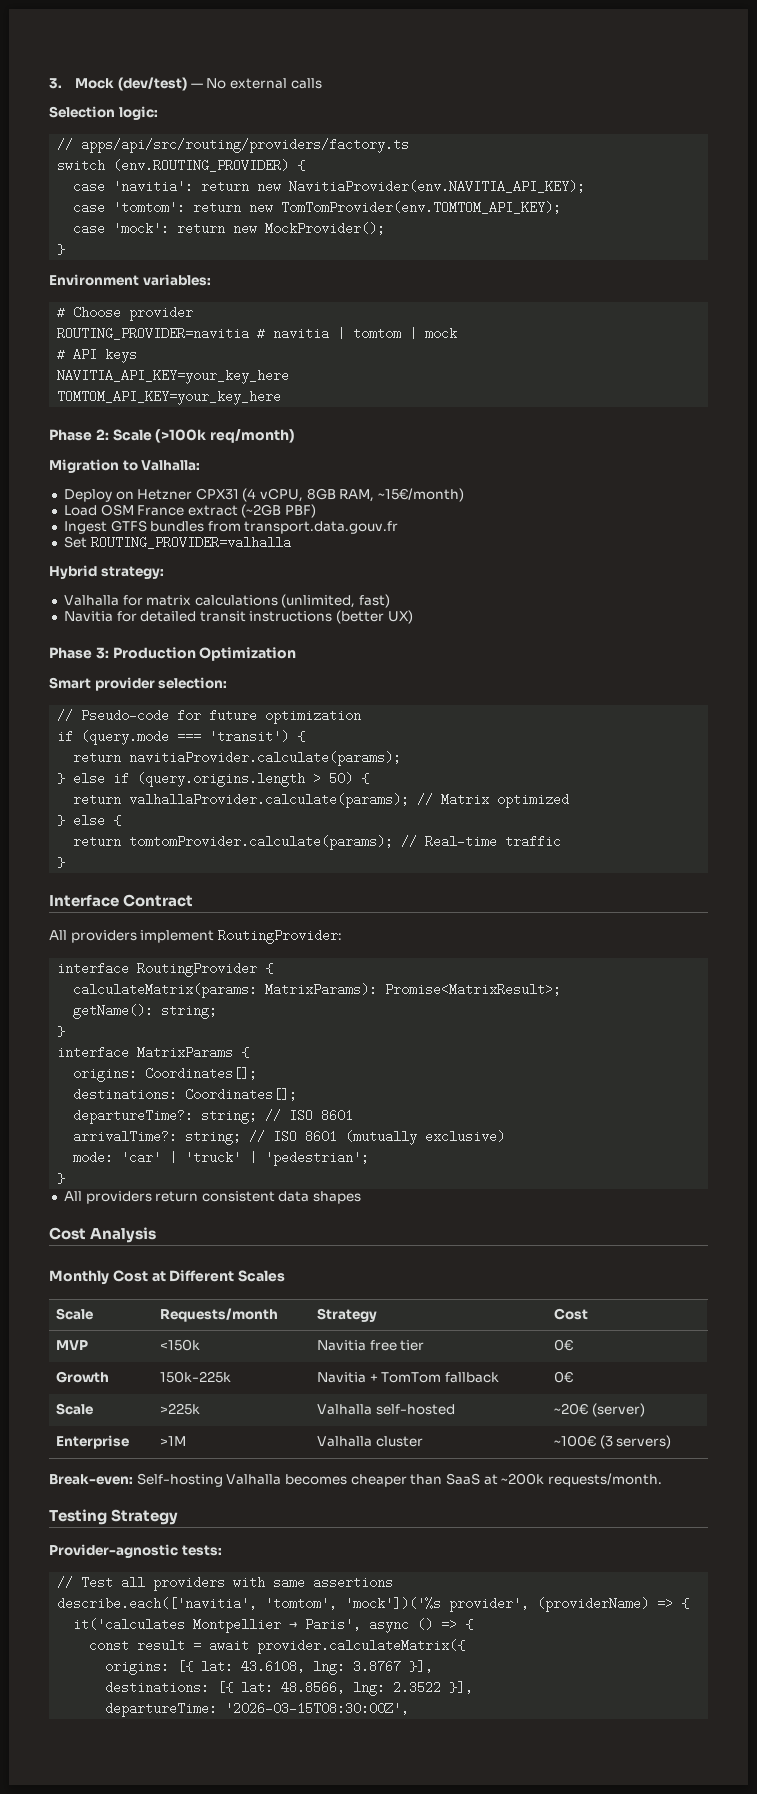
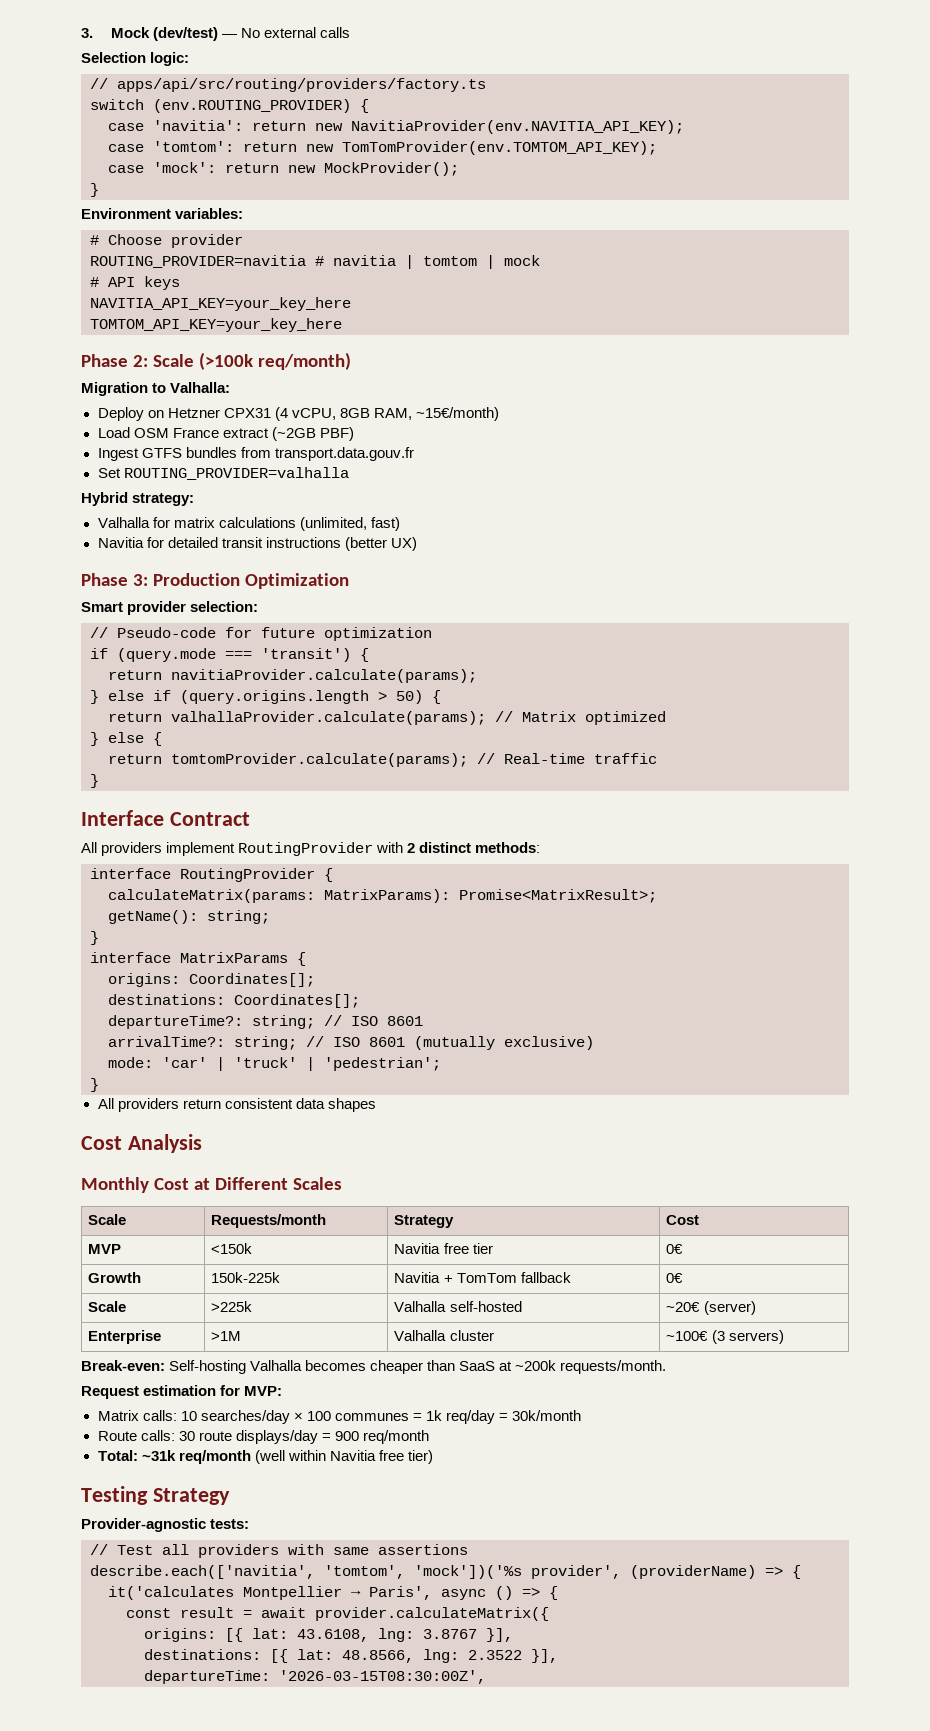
[217,929,342,944] RoutingProvider: -> [238,842,541,856] RoutingProvider with 2 distinct methods:
(662, 1480) none -> [81,1385,283,1399] [97,1410,582,1424] [97,1430,429,1444] [97,1450,433,1464] // Request estimation for MVP: // Matrix calls: 10 searches/day × 100 communes = 1k req/day = 30k/month // Route calls: 30 route displays/day = 900 req/month // Total: ~31k req/month (well within Navitia free tier)

